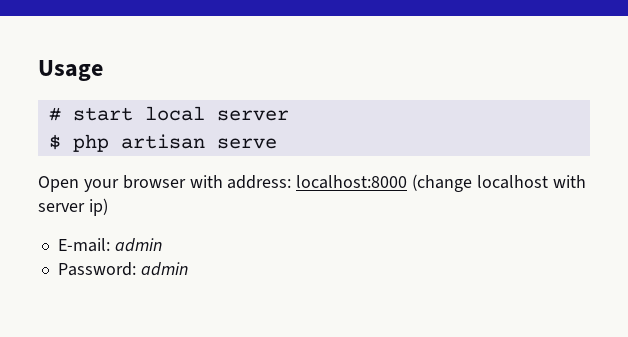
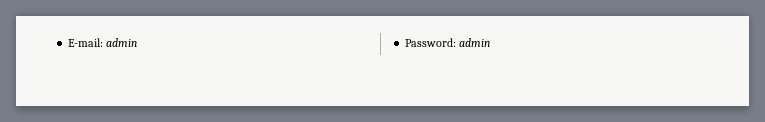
[38,60,103,81] [48,106,289,121] [48,134,277,152] [38,174,586,192] [38,198,108,216] Usage // # start local server // $ php artisan serve // Open your browser with address: localhost:8000 (change localhost with server ip) // -> (68, 42) none

